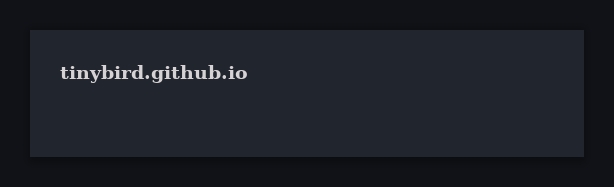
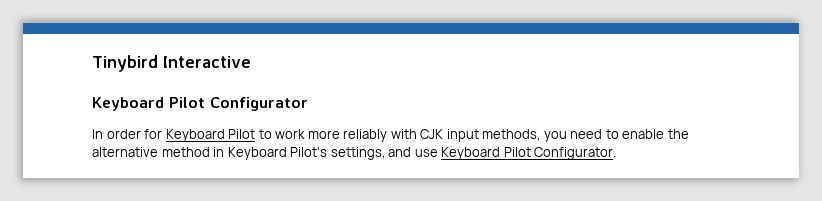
[60,65,248,83] tinybird.github.io -> [92,55,251,72] [92,97,308,111] [92,129,689,142] [92,147,617,160] Tinybird Interactive // Keyboard Pilot Configurator // In order for Keyboard Pilot to work more reliably with CJK input methods, you need to enable the alternative method in Keyboard Pilot's settings, and use Keyboard Pilot Configurator.

